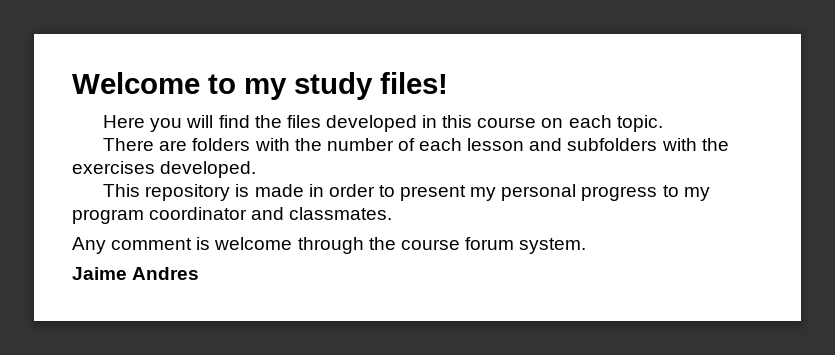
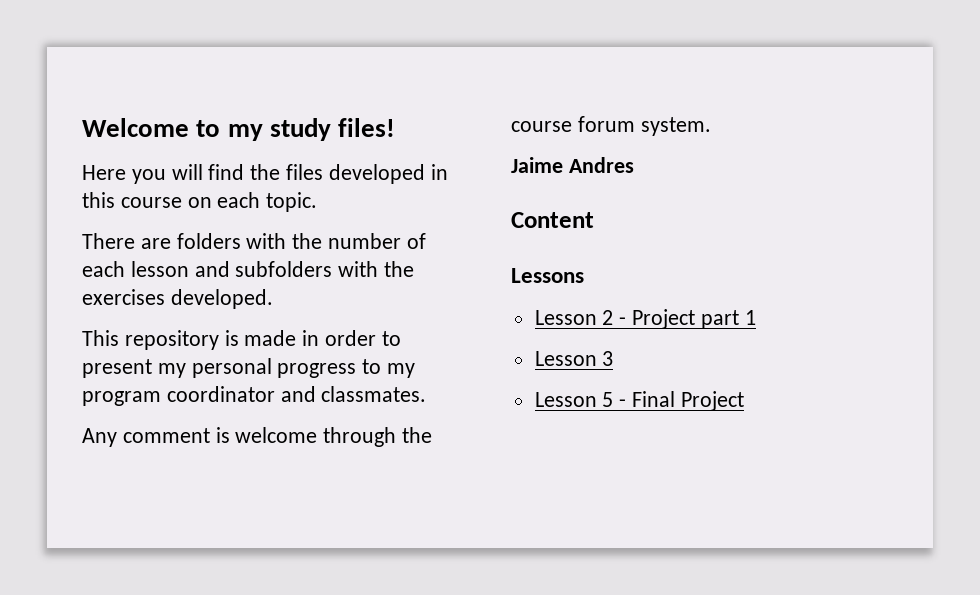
(200, 273) none -> [511,212,594,228] [511,268,584,283] [534,309,756,329] [534,351,614,366] [534,391,744,411] // Content // Lessons // Lesson 2 - Project part 1 // Lesson 3 // Lesson 5 - Final Project

